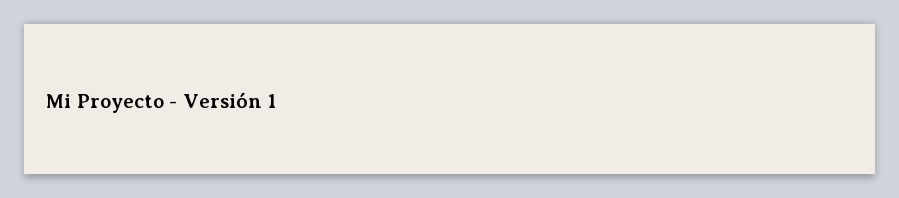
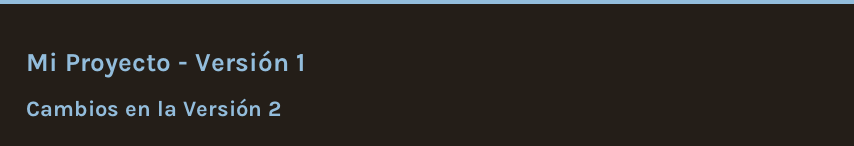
(277, 101) none -> [26,98,281,117] // Cambios en la Versión 2

